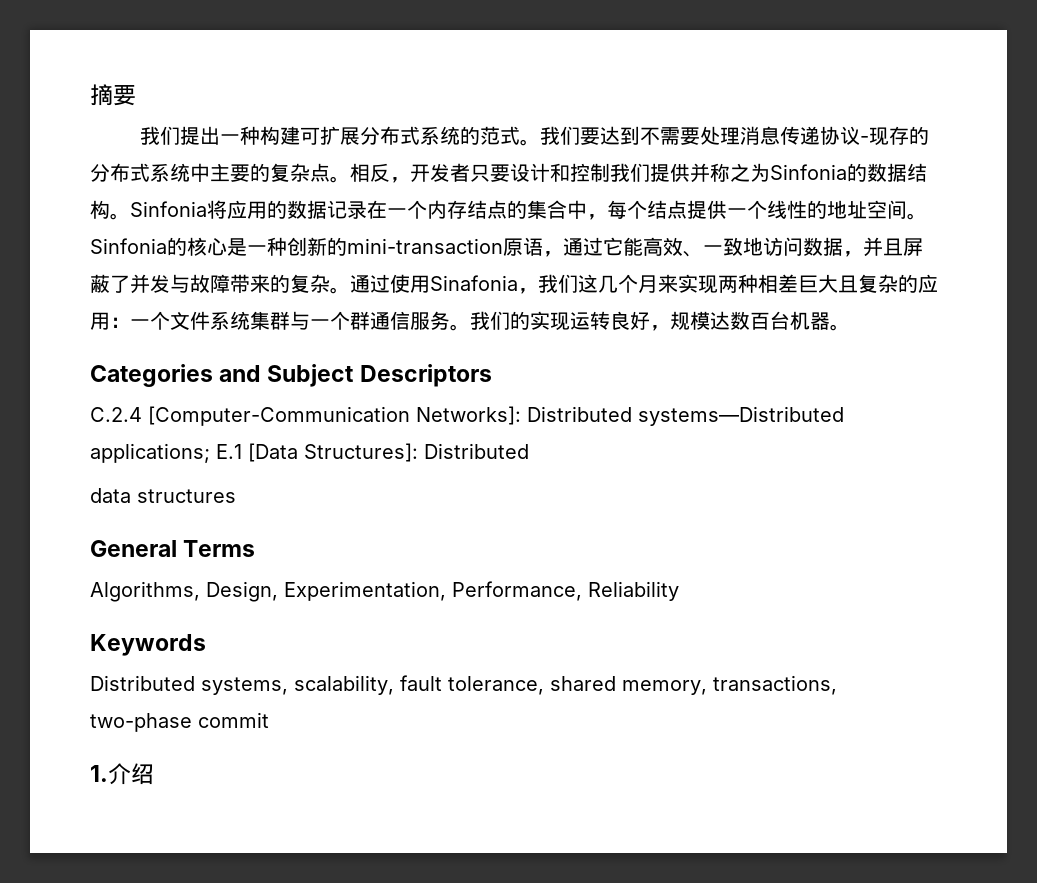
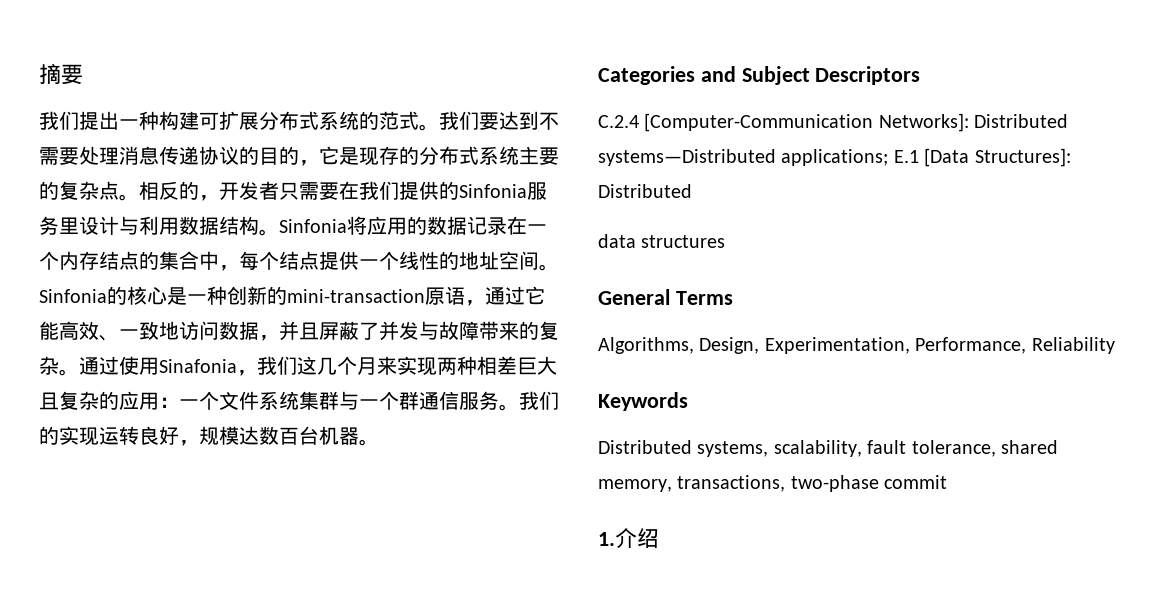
[859,136,869,143] - -> [239,146,359,166] 的目的，它是
[190,163,210,182] 中 -> (519, 155) none
(390, 172) none -> [179,181,199,200] 的
[490,163,867,183] 要设计和控制我们提供并称之为Sinfonia的 -> [299,181,547,200] [39,216,179,235] 需要在我们提供的Sinfonia服务里设计与利用

